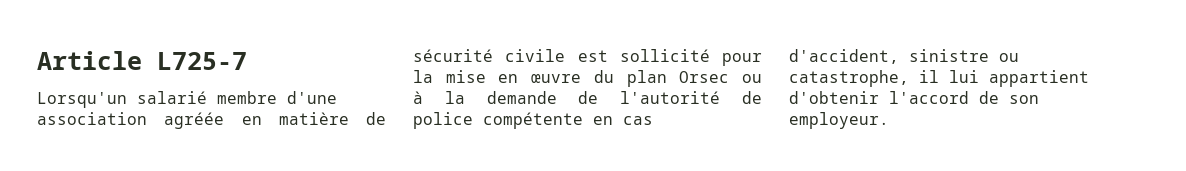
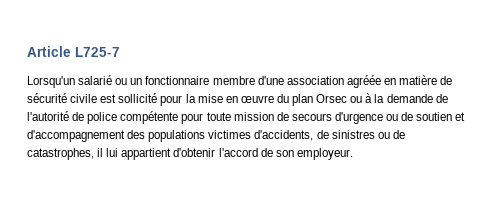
(207, 97) none -> [115,76,210,85] ou un fonctionnaire
[593,116,653,125] [789,49,1019,64] [789,70,909,87] en cas d'accident, sinistre ou catastrophe, -> [181,112,466,124] [27,130,405,142] [27,148,94,160] pour toute mission de secours d'urgence ou de soutien et d'accompagnement des populations victimes d'accidents, de sinistres ou de catastrophes,

